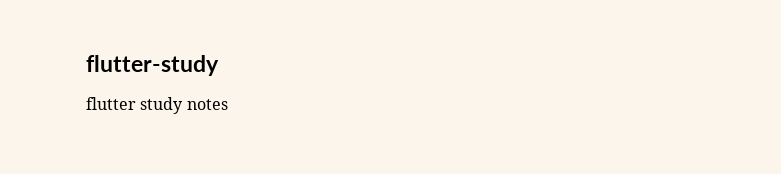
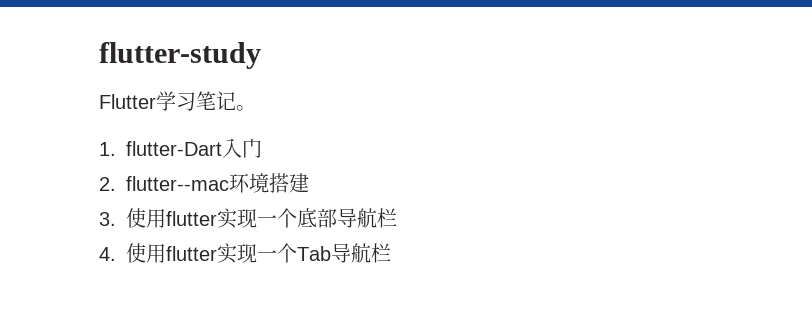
[86,97,228,114] flutter study notes -> [99,91,256,111] [99,138,262,158] [99,173,309,193] [99,208,397,229] [99,243,391,264] Flutter学习笔记。 // 1. flutter-Dart入门 // 2. flutter--mac环境搭建 // 3.使用flutter实现一个底部导航栏 // 4.使用flutter实现一个Tab导航栏

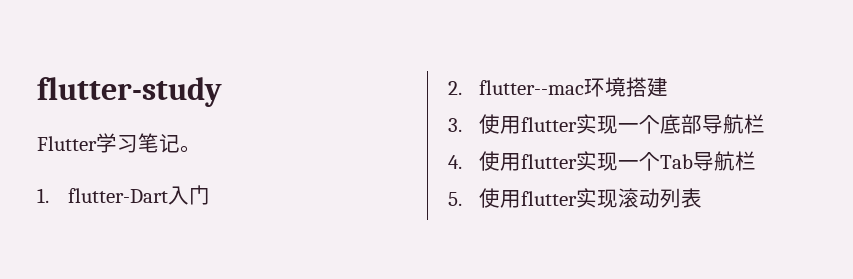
(391, 253) none -> [448,188,702,208] // 5.使用flutter实现滚动列表

